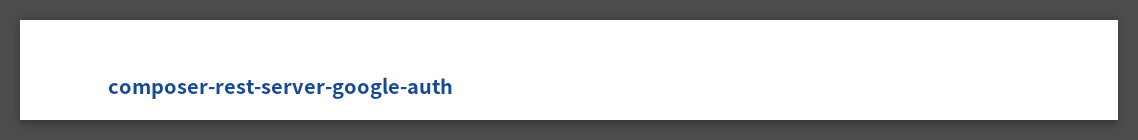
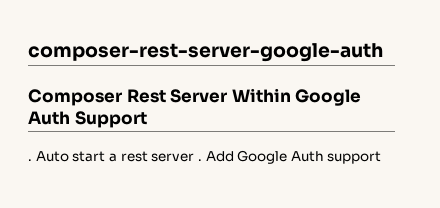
(453, 88) none -> [28,88,362,106] [28,111,147,128] [28,150,382,164] // Composer Rest Server Within Google Auth Support // . Auto start a rest server . Add Google Auth support

